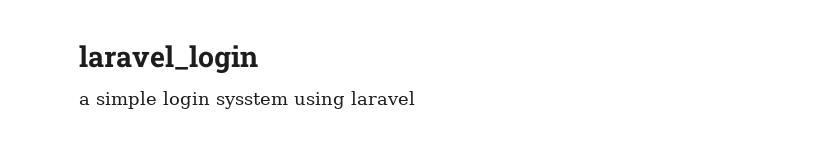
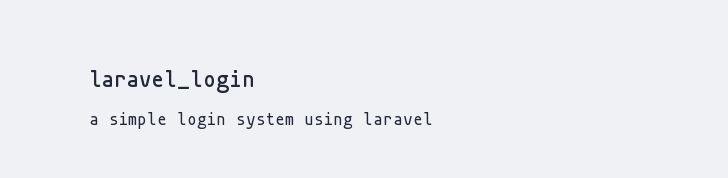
[216,93,288,109] sysstem -> [236,113,294,129] system

